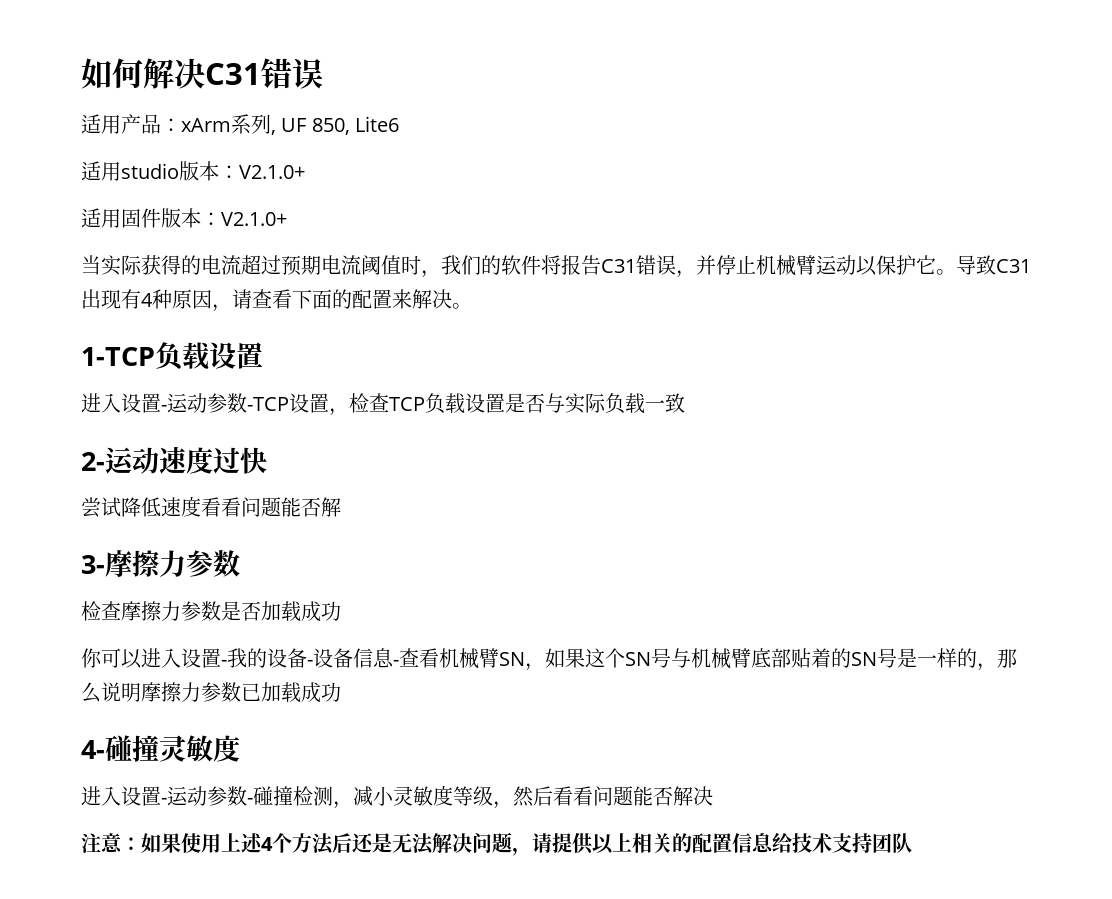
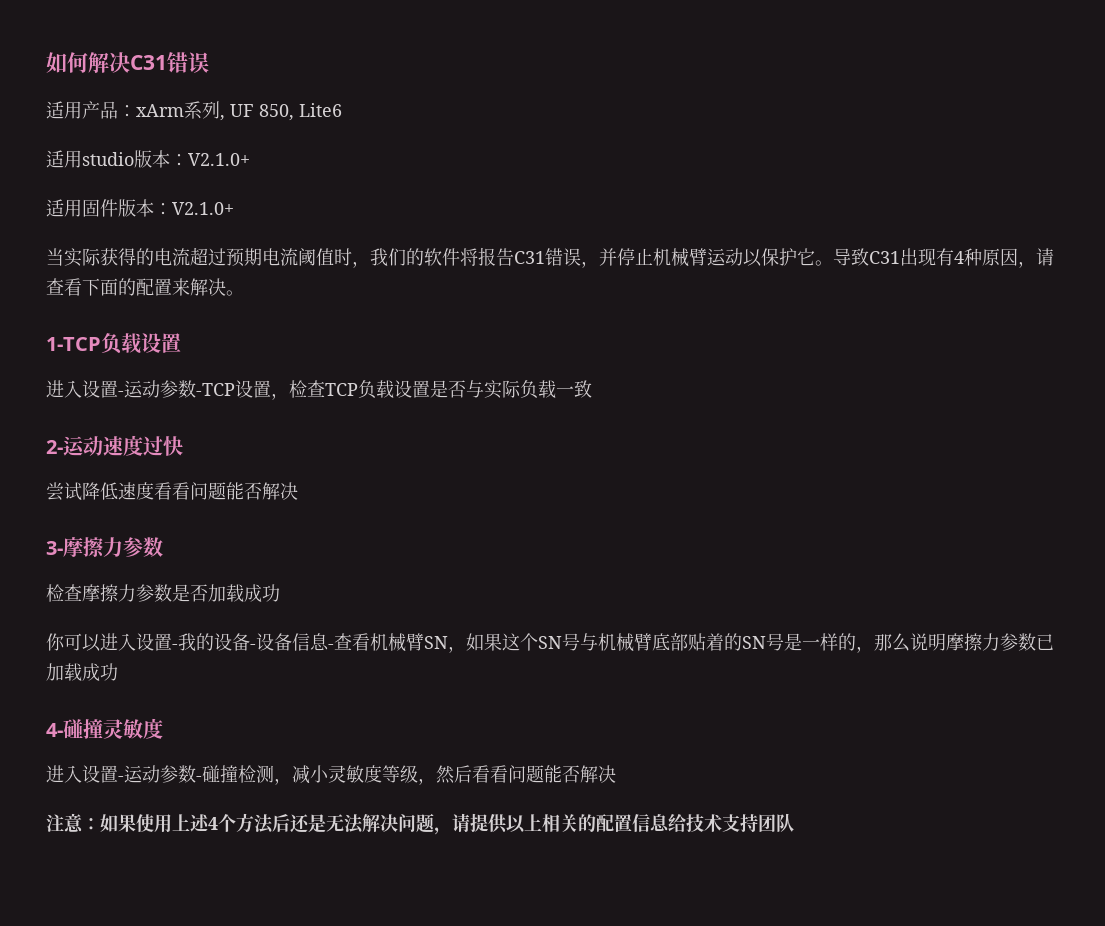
(341, 507) none -> [280,482,298,500] 决

